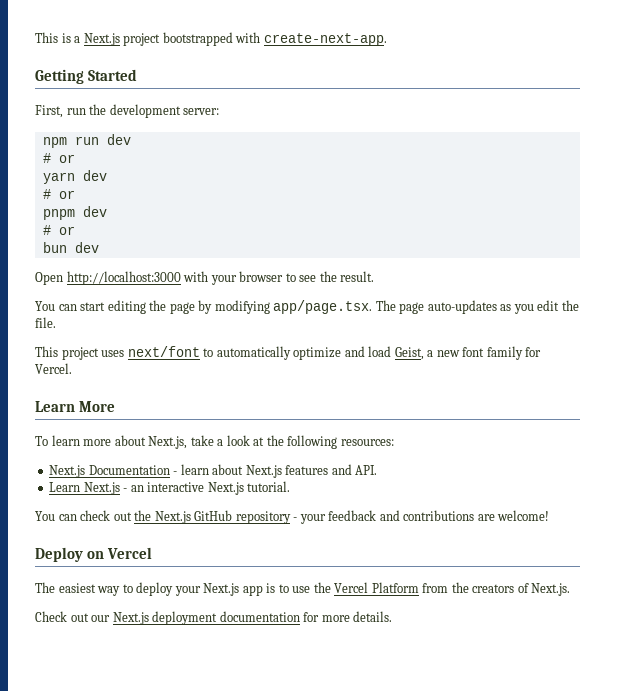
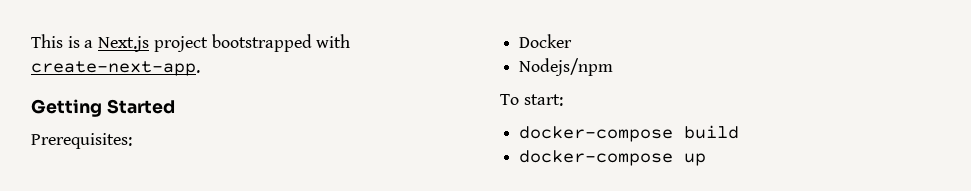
[35,104,220,118] [42,134,131,148] [42,153,75,163] [42,170,107,184] [42,189,75,199] [42,206,107,220] [42,225,75,235] [42,242,99,253] [35,271,375,285] [35,300,579,314] [35,317,56,328] [35,346,542,360] [35,363,72,374] [35,401,116,412] [35,435,394,449] [49,464,378,478] [49,481,291,495] [35,510,550,524] [35,547,153,562] [35,582,571,596] [35,611,393,625] First, run the development server: // npm run dev // # or // yarn dev // # or // pnpm dev // # or // bun dev // Open http://localhost:3000 with your browser to see the result. // You can start editing the page by modifying app/page.tsx. The page auto-updates as you edit the file. // This project uses next/font to automatically optimize and load Geist, a new font family for Vercel. // Learn More // To learn more about Next.js, take a look at the following resources: // Next.js Documentation - learn about Next.js features and API. // Learn Next.js - an interactive Next.js tutorial. // You can check out the Next.js GitHub repository - your feedback and contributions are welcome! // Deploy on Vercel // The easiest way to deploy your Next.js app is to use the Vercel Platform from the creators of Next.js. // Check out our Next.js deployment documentation for more details. -> [31,133,132,149] [519,34,573,48] [519,58,614,76] [500,94,563,106] [519,125,740,142] [519,150,707,166] Prerequisites: // Docker // Nodejs/npm // To start: // docker-compose build // docker-compose up

